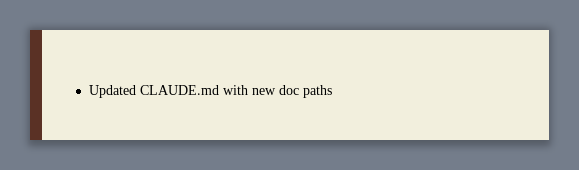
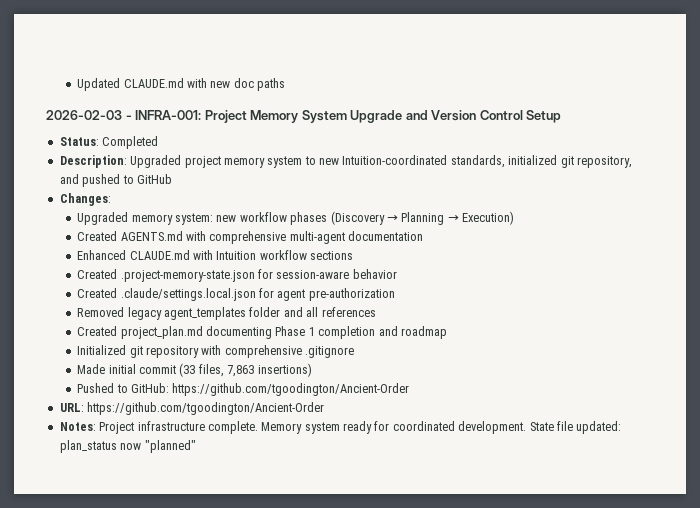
(332, 91) none -> [46,110,562,123] [59,136,159,149] [59,155,632,168] [59,174,172,187] [59,193,111,206] [77,211,515,225] [77,231,424,244] [77,250,354,260] [77,269,397,282] [77,288,395,301] [77,307,376,320] [77,326,447,339] [77,345,355,358] [77,363,312,377] [77,383,410,396] [59,402,325,415] [59,421,622,434] [59,440,196,453] // 2026-02-03 - INFRA-001: Project Memory System Upgrade and Version Control Setup // Status: Completed // Description: Upgraded project memory system to new Intuition-coordinated standards, initialized git repository, and pushed to GitHub // Changes: // Upgraded memory system: new workflow phases (Discovery → Planning → Execution) // Created AGENTS.md with comprehensive multi-agent documentation // Enhanced CLAUDE.md with Intuition workflow sections // Created .project-memory-state.json for session-aware behavior // Created .claude/settings.local.json for agent pre-authorization // Removed legacy agent_templates folder and all references // Created project_plan.md documenting Phase 1 completion and roadmap // Initialized git repository with comprehensive .gitignore // Made initial commit (33 files, 7,863 insertions) // Pushed to GitHub: https://github.com/tgoodington/Ancient-Order // URL: https://github.com/tgoodington/Ancient-Order // Notes: Project infrastructure complete. Memory system ready for coordinated development. State file updated: plan_status now "planned"

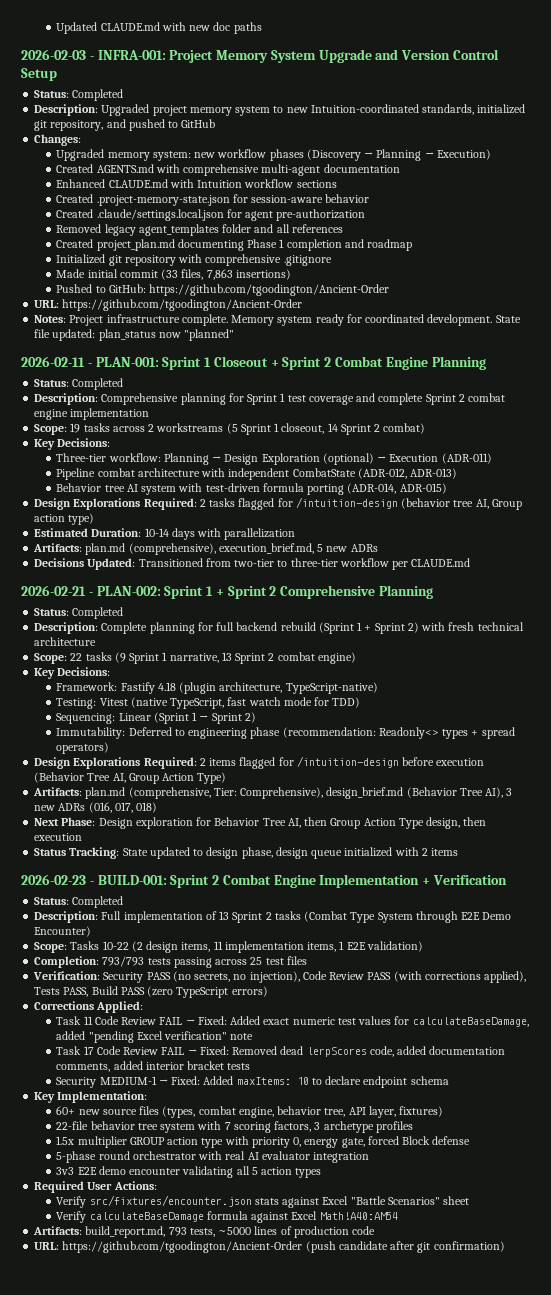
(196, 446) none -> [21,356,486,370] [34,378,124,390] [34,393,506,405] [34,408,150,420] [34,423,426,435] [34,438,111,450] [56,453,492,465] [56,468,458,480] [56,483,447,495] [34,497,522,510] [34,513,95,525] [34,528,296,540] [33,543,378,555] [34,558,471,570] [21,585,434,599] [34,607,124,619] [34,622,524,634] [34,637,97,646] [34,652,356,664] [34,667,111,679] [56,682,378,694] [56,697,361,709] [56,712,256,724] [56,727,515,739] [56,742,110,754] [34,756,485,769] [34,772,227,784] [33,787,513,799] [34,802,158,813] [34,817,487,829] [34,833,83,841] [34,847,459,859] [21,874,508,888] [34,896,124,908] [34,911,512,923] [34,926,92,937] [34,941,423,953] [34,956,307,968] [33,971,527,983] [34,986,268,998] [34,1001,144,1013] [56,1016,529,1027] [56,1031,254,1043] [56,1046,506,1057] [56,1061,251,1072] [56,1076,449,1088] [34,1091,148,1103] [56,1106,444,1118] [56,1121,413,1133] [56,1136,471,1148] [56,1151,370,1163] [56,1166,322,1178] [34,1181,157,1193] [56,1195,470,1208] [56,1211,398,1223] [33,1226,376,1238] [34,1241,505,1253] // 2026-02-11 - PLAN-001: Sprint 1 Closeout + Sprint 2 Combat Engine Planning // Status: Completed // Description: Comprehensive planning for Sprint 1 test coverage and complete Sprint 2 combat engine implementation // Scope: 19 tasks across 2 workstreams (5 Sprint 1 closeout, 14 Sprint 2 combat) // Key Decisions: // Three-tier workflow: Planning → Design Exploration (optional) → Execution (ADR-011) // Pipeline combat architecture with independent CombatState (ADR-012, ADR-013) // Behavior tree AI system with test-driven formula porting (ADR-014, ADR-015) // Design Explorations Required: 2 tasks flagged for /intuition-design (behavior tree AI, Group action type) // Estimated Duration: 10-14 days with parallelization // Artifacts: plan.md (comprehensive), execution_brief.md, 5 new ADRs // Decisions Updated: Transitioned from two-tier to three-tier workflow per CLAUDE.md // 2026-02-21 - PLAN-002: Sprint 1 + Sprint 2 Comprehensive Planning // Status: Completed // Description: Complete planning for full backend rebuild (Sprint 1 + Sprint 2) with fresh technical architecture // Scope: 22 tasks (9 Sprint 1 narrative, 13 Sprint 2 combat engine) // Key Decisions: // Framework: Fastify 4.18 (plugin architecture, TypeScript-native) // Testing: Vitest (native TypeScript, fast watch mode for TDD) // Sequencing: Linear (Sprint 1 → Sprint 2) // Immutability: Deferred to engineering phase (recommendation: Readonly<> types + spread operators) // Design Explorations Required: 2 items flagged for /intuition-design before execution (Behavior Tree AI, Group Action Type) // Artifacts: plan.md (comprehensive, Tier: Comprehensive), design_brief.md (Behavior Tree AI), 3 new ADRs (016, 017, 018) // Next Phase: Design exploration for Behavior Tree AI, then Group Action Type design, then execution // Status Tracking: State updated to design phase, design queue initialized with 2 items // 2026-02-23 - BUILD-001: Sprint 2 Combat Engine Implementation + Verification // Status: Completed // Description: Full implementation of 13 Sprint 2 tasks (Combat Type System through E2E Demo Encounter) // Scope: Tasks 10-22 (2 design items, 11 implementation items, 1 E2E validation) // Completion: 793/793 tests passing across 25 test files // Verification: Security PASS (no secrets, no injection), Code Review PASS (with corrections applied), Tests PASS, Build PASS (zero TypeScript errors) // Corrections Applied: // Task 11 Code Review FAIL → Fixed: Added exact numeric test values for calculateBaseDamage, added "pending Excel verification" note // Task 17 Code Review FAIL → Fixed: Removed dead lerpScores code, added documentation comments, added interior bracket tests // Security MEDIUM-1 → Fixed: Added maxItems: 10 to declare endpoint schema // Key Implementation: // 60+ new source files (types, combat engine, behavior tree, API layer, fixtures) // 22-file behavior tree system with 7 scoring factors, 3 archetype profiles // 1.5x multiplier GROUP action type with priority 0, energy gate, forced Block defense // 5-phase round orchestrator with real AI evaluator integration // 3v3 E2E demo encounter validating all 5 action types // Required User Actions: // Verify src/fixtures/encounter.json stats against Excel "Battle Scenarios" sheet // Verify calculateBaseDamage formula against Excel Math!A40:AM54 // Artifacts: build_report.md, 793 tests, ~5000 lines of production code // URL: https://github.com/tgoodington/Ancient-Order (push candidate after git confirmation)

